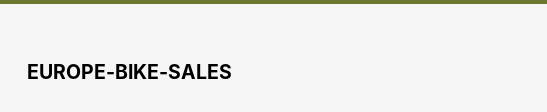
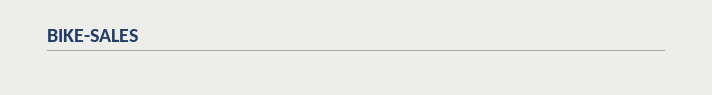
[27,64,232,79] EUROPE-BIKE-SALES -> [47,29,138,42] BIKE-SALES

